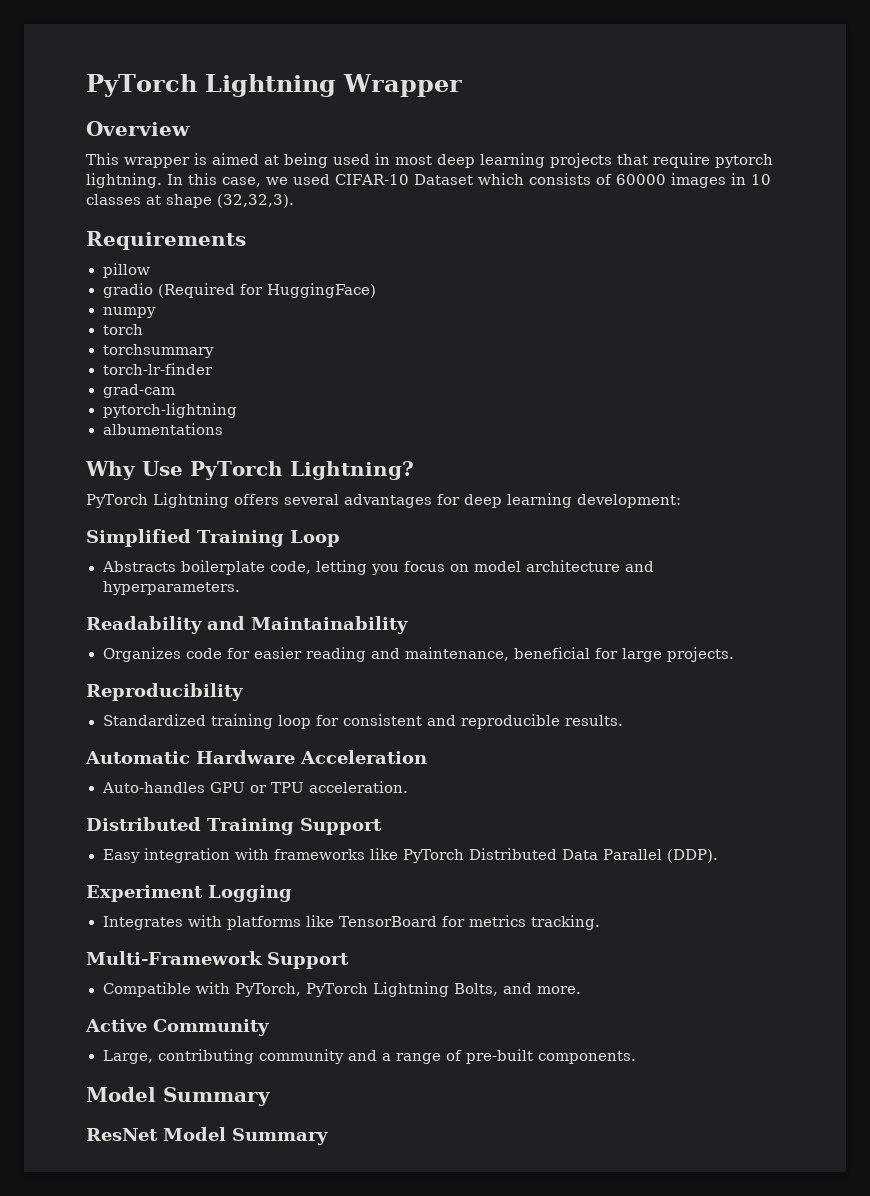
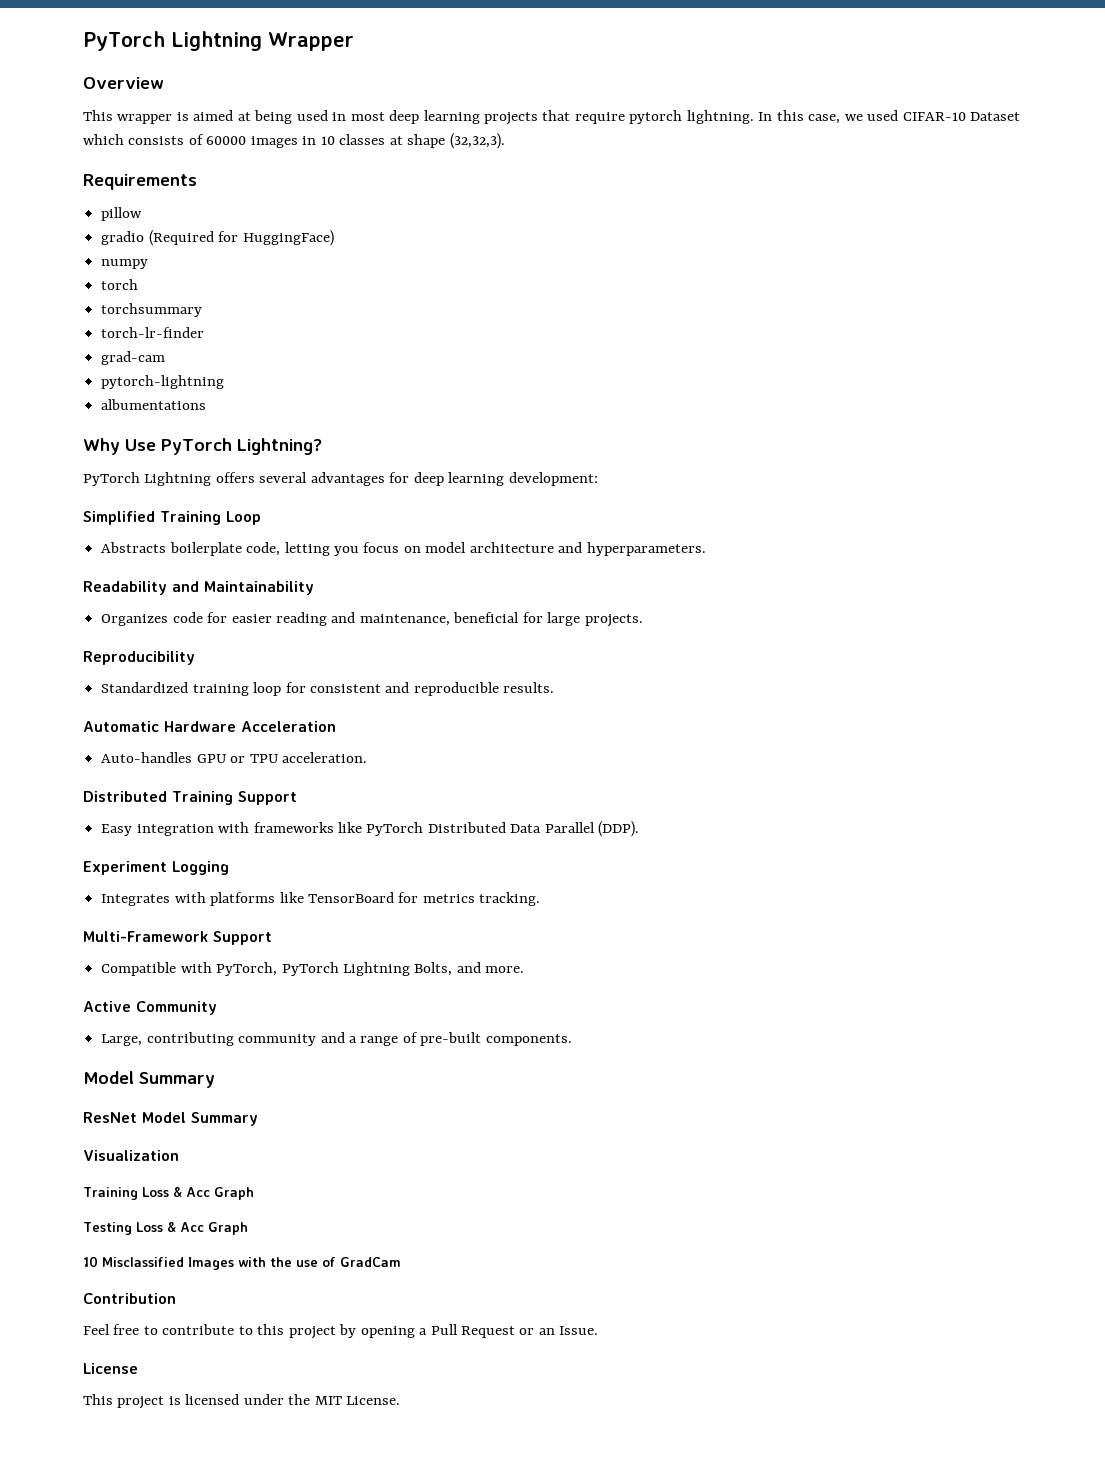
(328, 1136) none -> [83,1150,179,1161] [83,1186,254,1200] [83,1221,248,1235] [83,1256,401,1270] [83,1293,176,1304] [83,1324,599,1339] [83,1363,138,1374] [83,1394,401,1409] // Visualization // Training Loss & Acc Graph // Testing Loss & Acc Graph // 10 Misclassified Images with the use of GradCam // Contribution // Feel free to contribute to this project by opening a Pull Request or an Issue. // License // This project is licensed under the MIT License.

